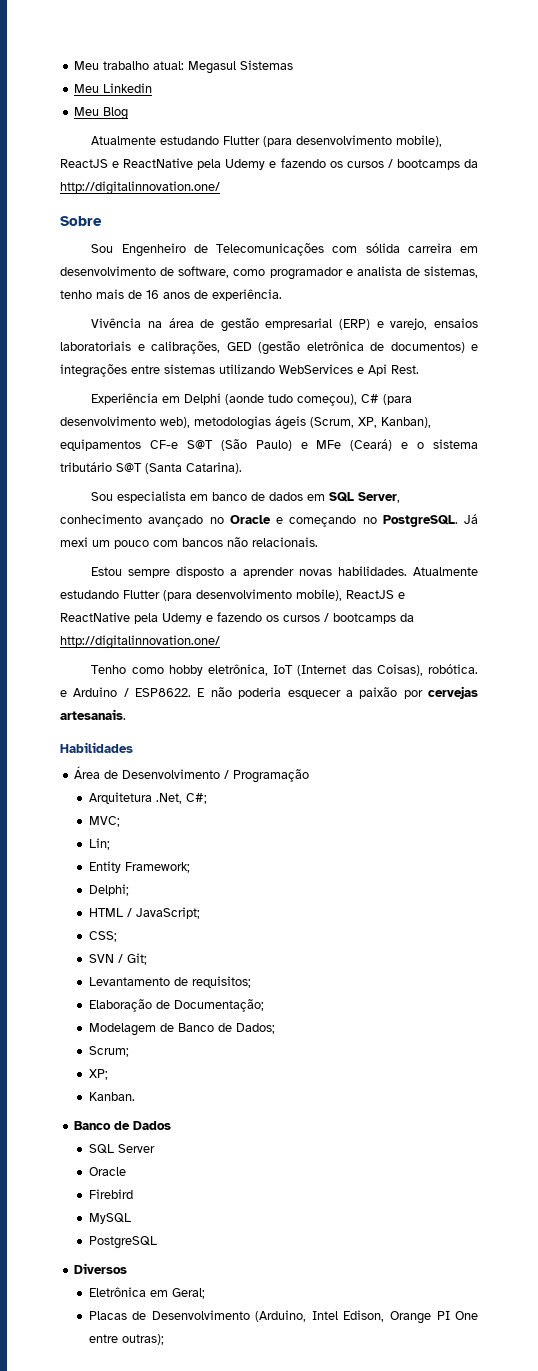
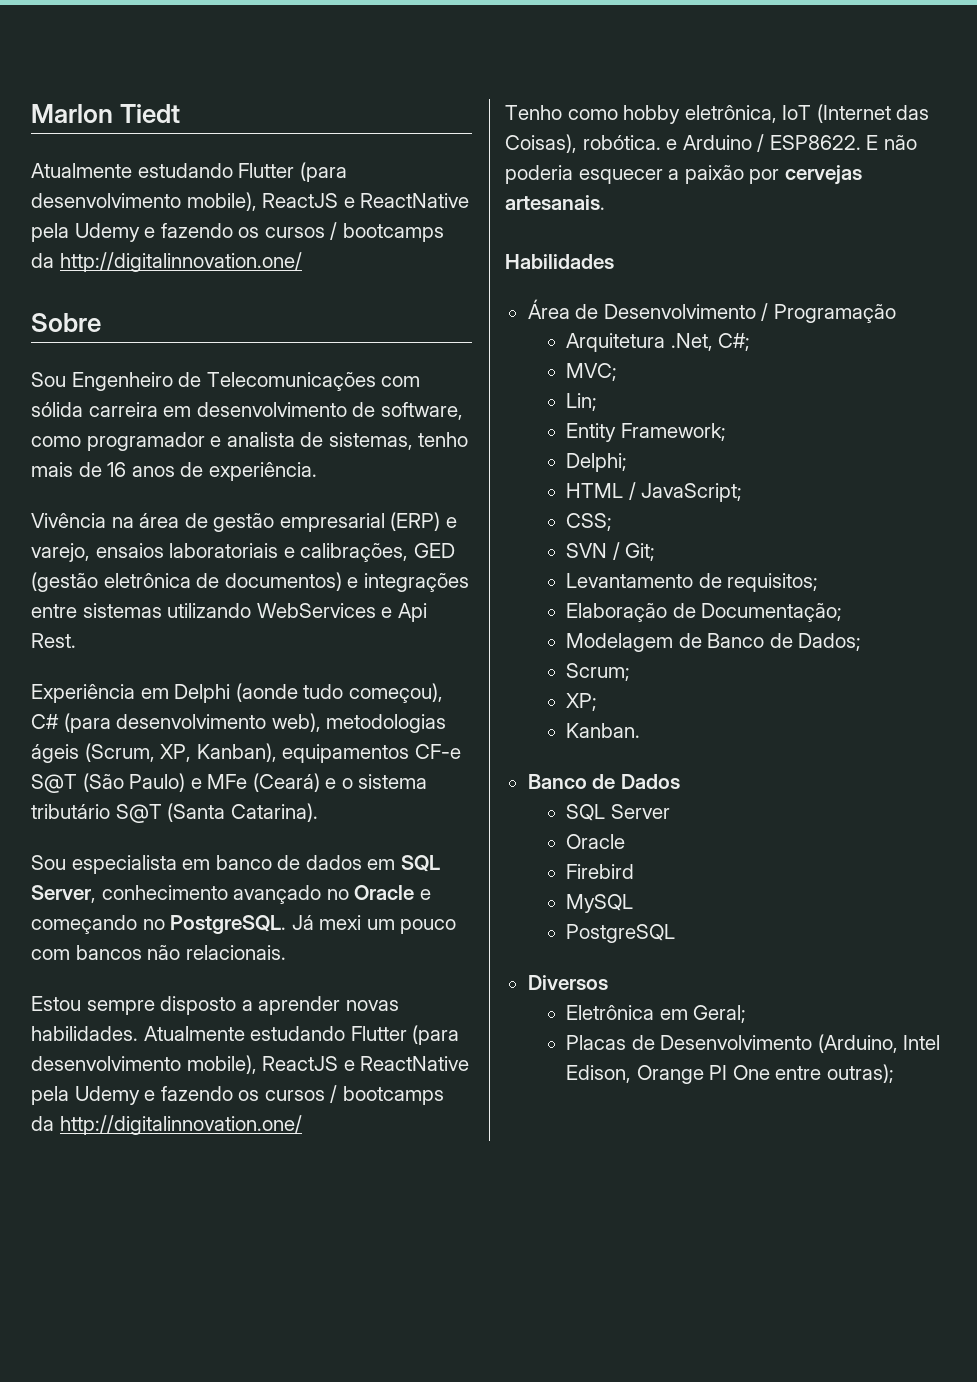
[74,60,294,74] [74,83,153,93] [74,107,129,120] Meu trabalho atual: Megasul Sistemas // Meu Linkedin // Meu Blog -> [31,104,181,123] Marlon Tiedt

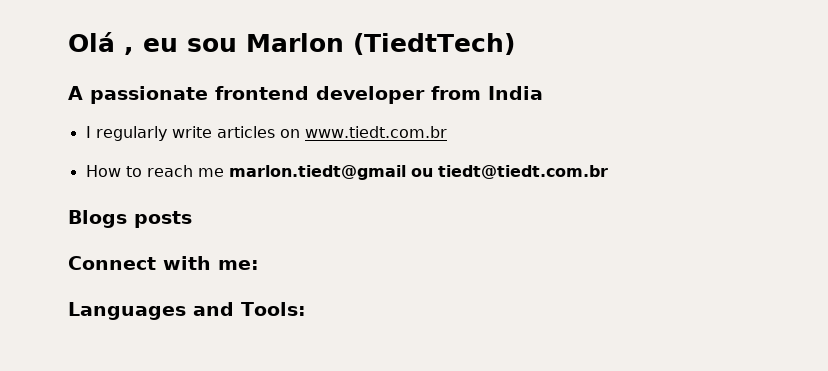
[31,104,181,123] [31,162,347,182] [31,192,470,211] [31,222,444,242] [31,252,302,272] [31,313,101,332] [31,372,421,391] [31,402,463,420] [31,432,469,451] [31,462,317,481] [31,512,457,532] [31,543,455,562] [31,572,469,592] [31,603,427,622] [31,633,76,648] [31,683,443,703] [31,713,447,733] [31,743,461,763] [31,773,428,793] [31,803,318,823] [31,855,440,874] [31,885,431,904] [31,915,457,934] [31,945,286,960] [31,996,399,1015] [31,1025,460,1045] [31,1055,470,1074] [31,1085,444,1105] [31,1115,302,1135] [505,104,930,124] [505,134,917,153] [505,165,862,185] [505,195,605,210] [505,254,614,269] [527,299,896,323] [566,333,751,352] [566,363,618,381] [566,393,598,411] [566,423,726,442] [566,453,628,472] [566,482,743,502] [566,513,613,531] [566,542,656,561] [566,573,819,592] [566,603,843,622] [566,633,862,652] [566,663,631,681] [566,693,598,711] [566,723,641,738] [527,774,680,789] [566,804,670,821] [566,834,626,849] [566,864,635,879] [566,894,634,913] [566,924,676,943] [527,975,608,990] [566,1005,747,1023] [566,1034,941,1053] [566,1064,894,1084] Marlon Tiedt // Atualmente estudando Flutter (para desenvolvimento mobile), ReactJS e ReactNative pela Udemy e fazendo os cursos / bootcamps da http://digitalinnovation.one/ // Sobre // Sou Engenheiro de Telecomunicações com sólida carreira em desenvolvimento de software, como programador e analista de sistemas, tenho mais de 16 anos de experiência. // Vivência na área de gestão empresarial (ERP) e varejo, ensaios laboratoriais e calibrações, GED (gestão eletrônica de documentos) e integrações entre sistemas utilizando WebServices e Api Rest. // Experiência em Delphi (aonde tudo começou), C# (para desenvolvimento web), metodologias ágeis (Scrum, XP, Kanban), equipamentos CF-e S@T (São Paulo) e MFe (Ceará) e o sistema tributário S@T (Santa Catarina). // Sou especialista em banco de dados em SQL Server, conhecimento avançado no Oracle e começando no PostgreSQL. Já mexi um pouco com bancos não relacionais. // Estou sempre disposto a aprender novas habilidades. Atualmente estudando Flutter (para desenvolvimento mobile), ReactJS e ReactNative pela Udemy e fazendo os cursos / bootcamps da http://digitalinnovation.one/ // Tenho como hobby eletrônica, IoT (Internet das Coisas), robótica. e Arduino / ESP8622. E não poderia esquecer a paixão por cervejas artesanais. // Habilidades // Área de Desenvolvimento / Programação // Arquitetura .Net, C#; // MVC; // Lin; // Entity Framework; // Delphi; // HTML / JavaScript; // CSS; // SVN / Git; // Levantamento de requisitos; // Elaboração de Documentação; // Modelagem de Banco de Dados; // Scrum; // XP; // Kanban. // Banco de Dados // SQL Server // Oracle // Firebird // MySQL // PostgreSQL // Diversos // Eletrônica em Geral; // Placas de Desenvolvimento (Arduino, Intel Edison, Orange PI One entre outras); -> [68,32,515,55] [68,86,543,104] [85,126,447,141] [85,165,608,180] [68,210,192,228] [68,256,259,270] [68,302,306,320] Olá , eu sou Marlon (TiedtTech) // A passionate frontend developer from India // I regularly write articles on www.tiedt.com.br // How to reach me marlon.tiedt@gmail ou tiedt@tiedt.com.br // Blogs posts // Connect with me: // Languages and Tools:

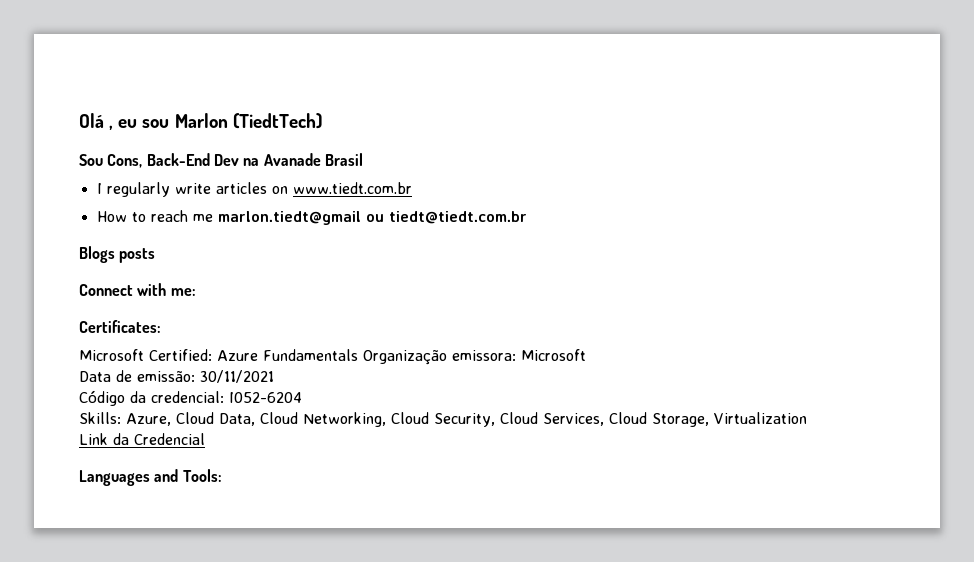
[68,86,543,104] A passionate frontend developer from India -> [79,153,363,168] Sou Cons, Back-End Dev na Avanade Brasil
(259, 265) none -> [79,320,161,333] [79,349,586,365] [79,370,274,383] [79,390,302,406] [79,412,807,427] [79,433,205,445] // Certificates: // Microsoft Certified: Azure Fundamentals Organização emissora: Microsoft // Data de emissão: 30/11/2021 // Código da credencial: I052-6204 // Skills: Azure, Cloud Data, Cloud Networking, Cloud Security, Cloud Services, Cloud Storage, Virtualization // Link da Credencial

